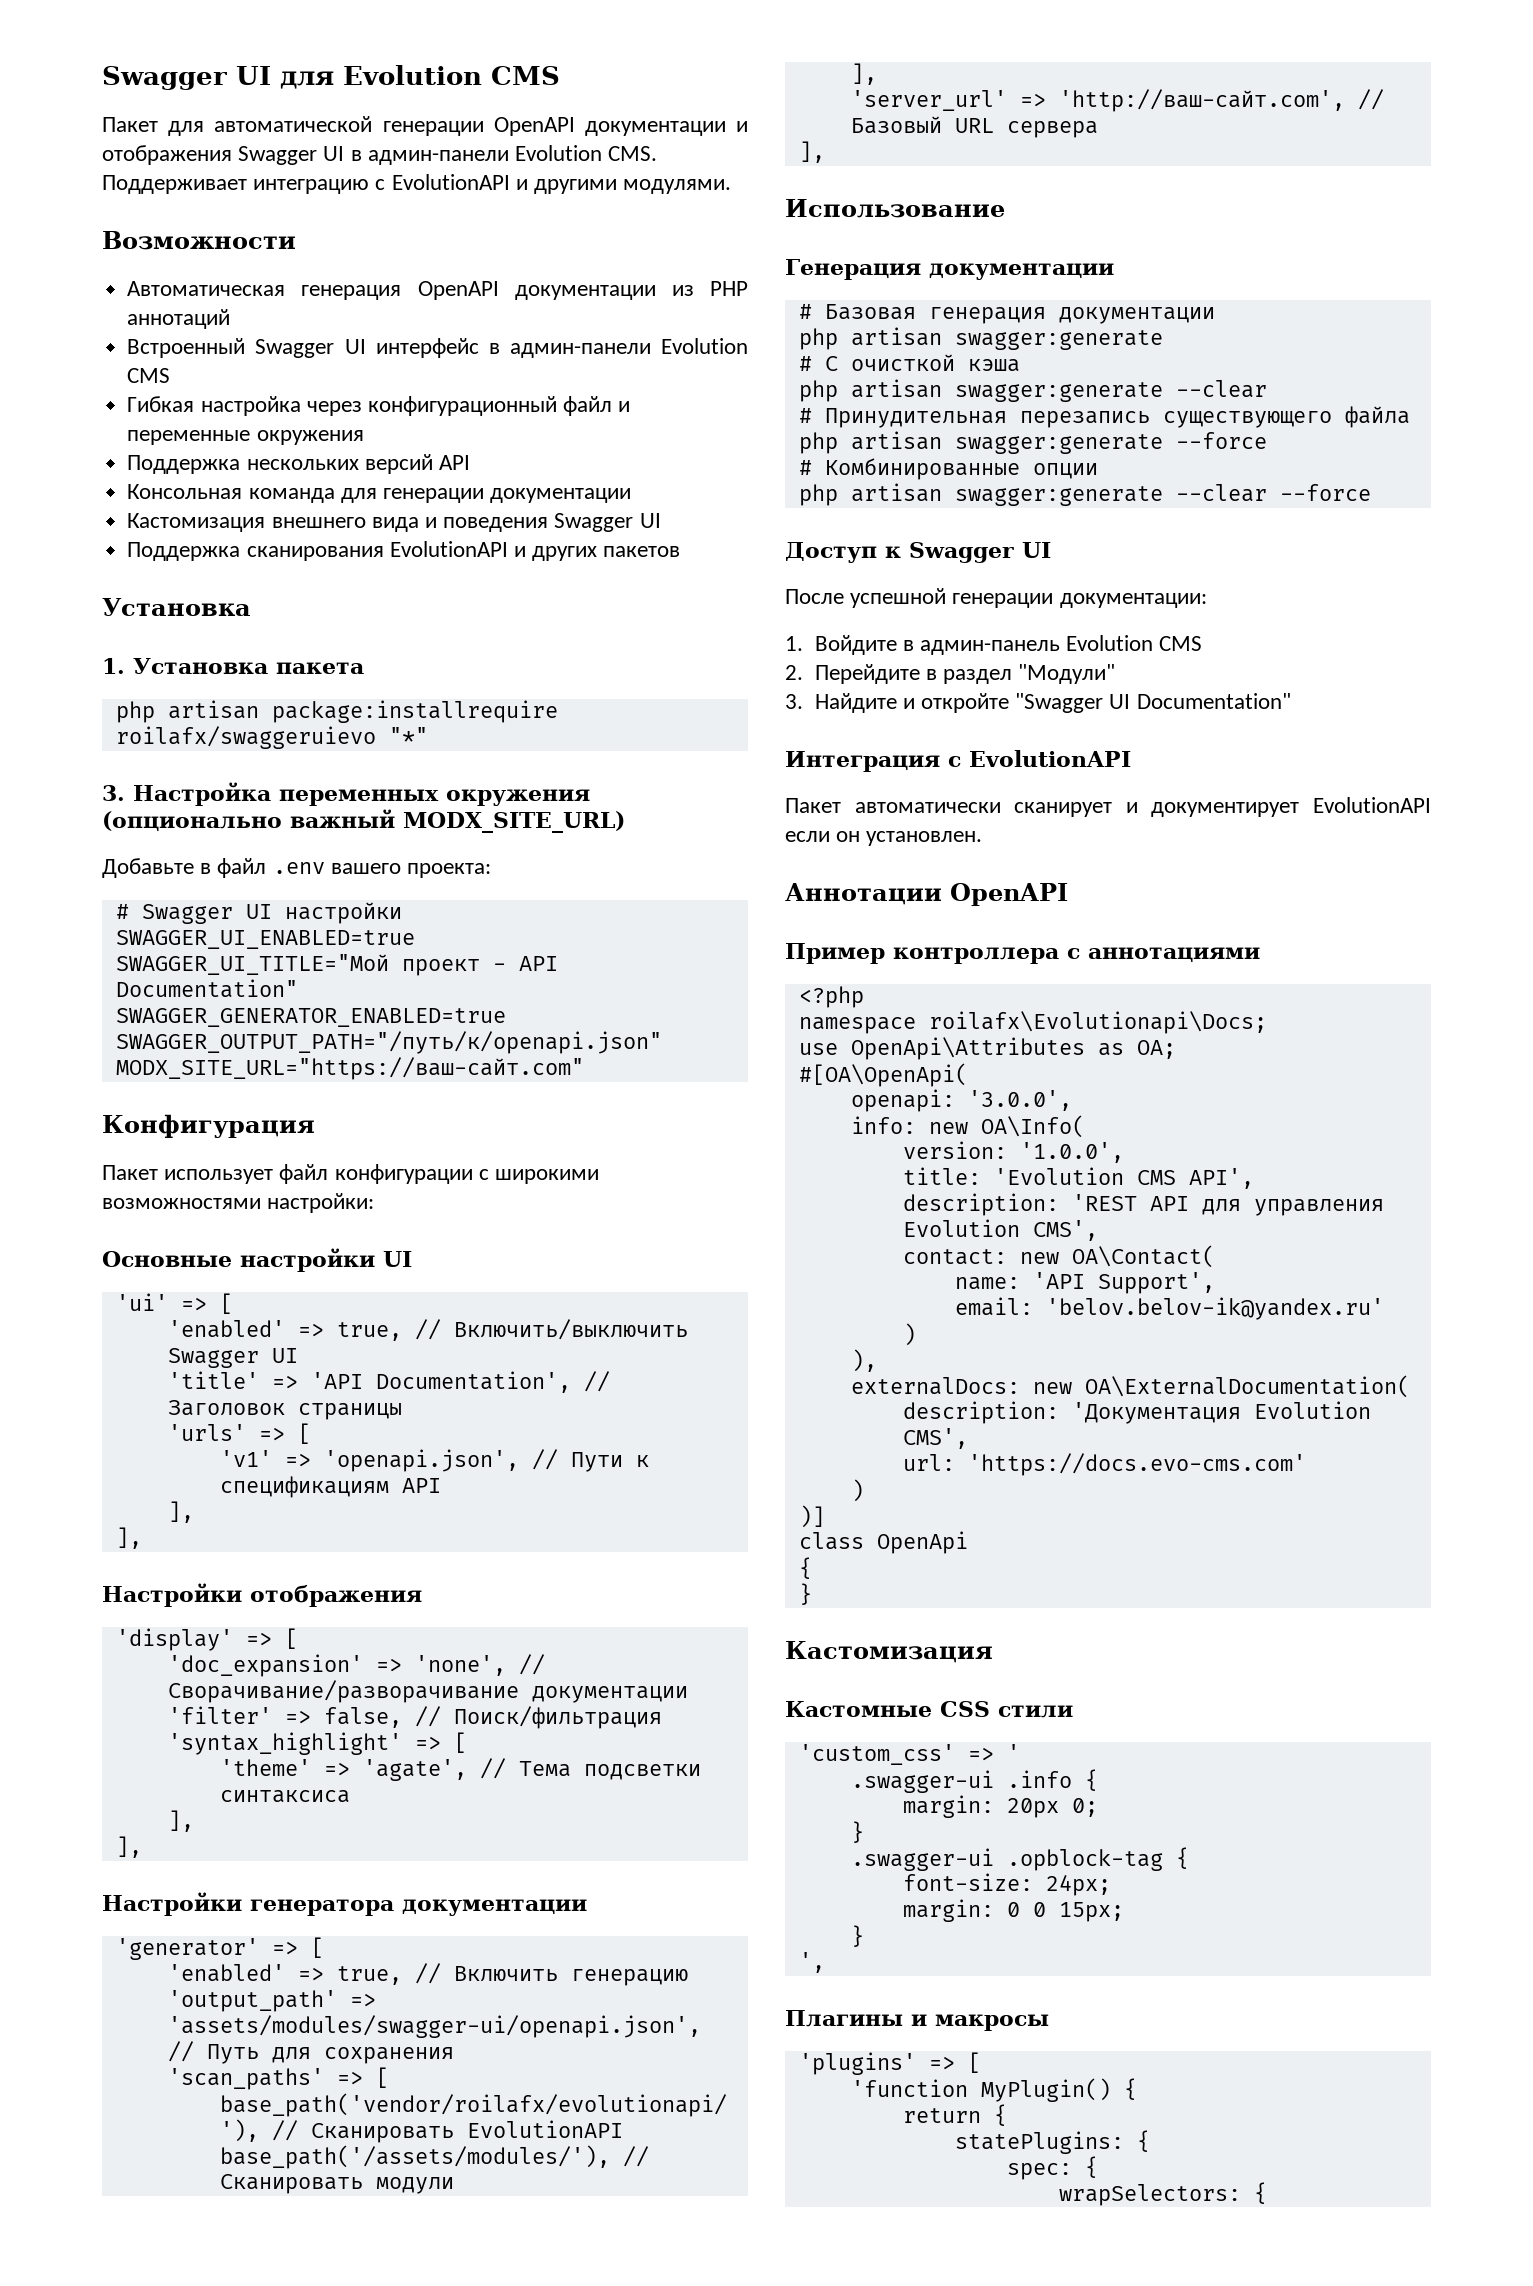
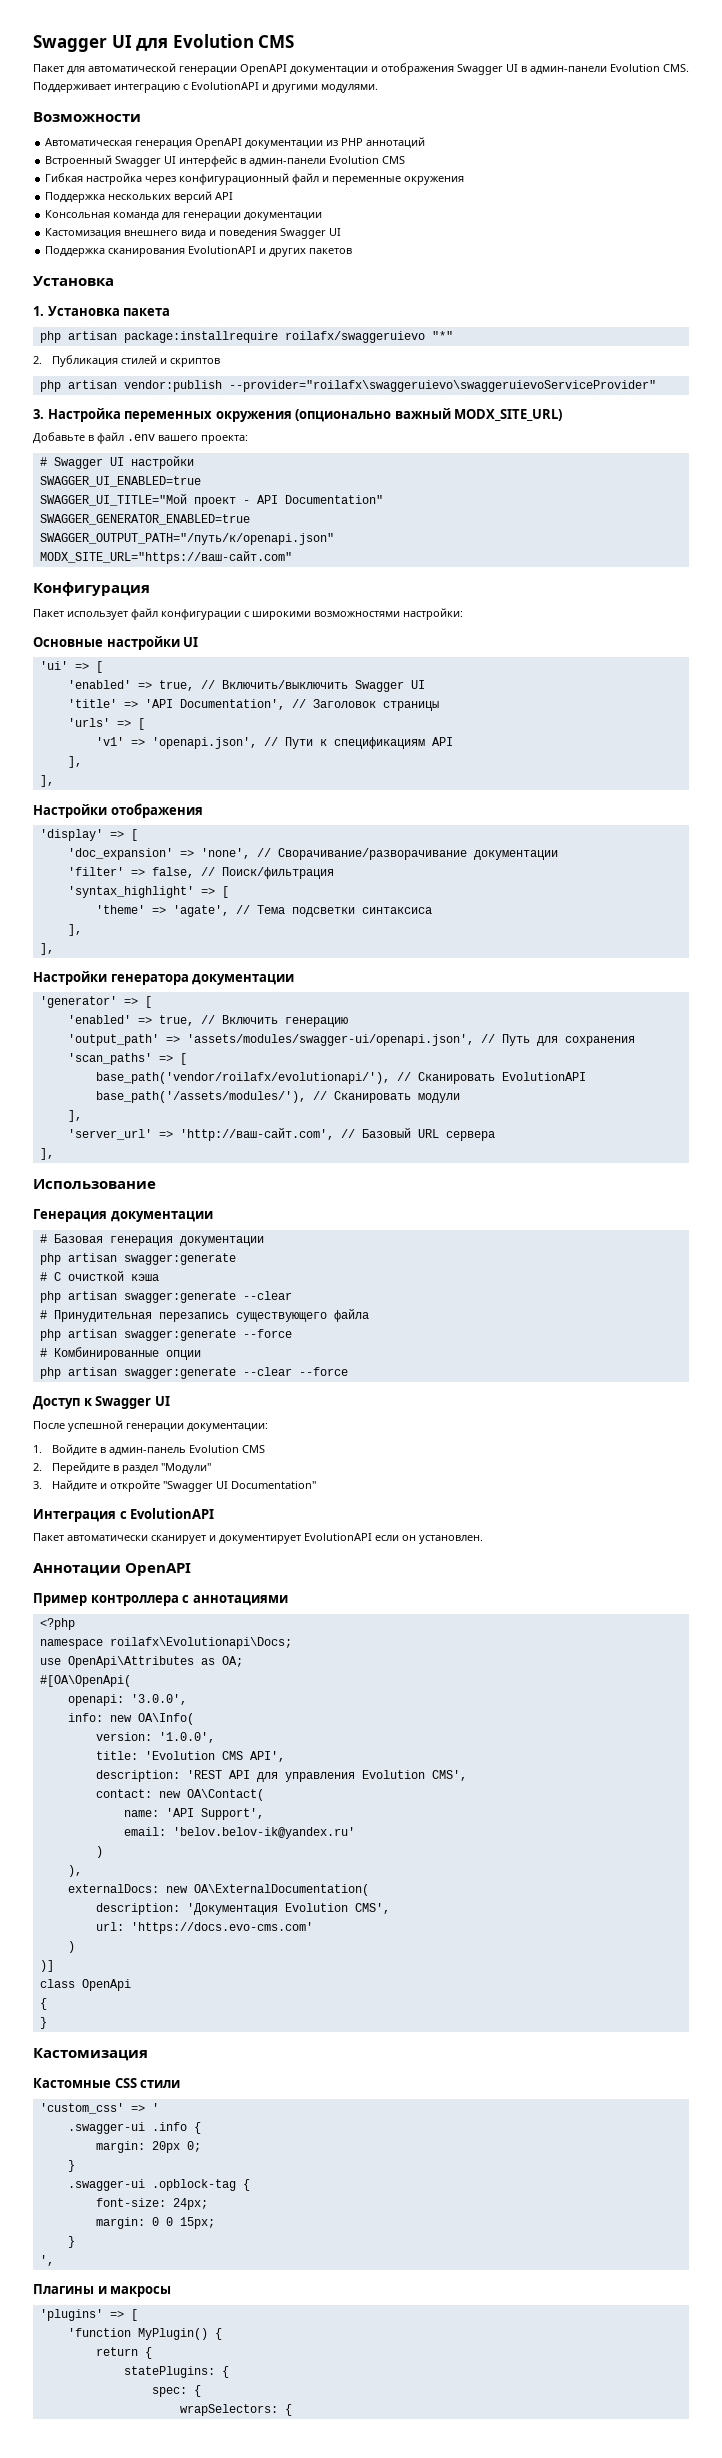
(428, 735) none -> [33,355,221,367] [39,380,656,392] // 2. Публикация стилей и скриптов // php artisan vendor:publish --provider="roilafx\swaggeruievo\swaggeruievoServiceProvider"

